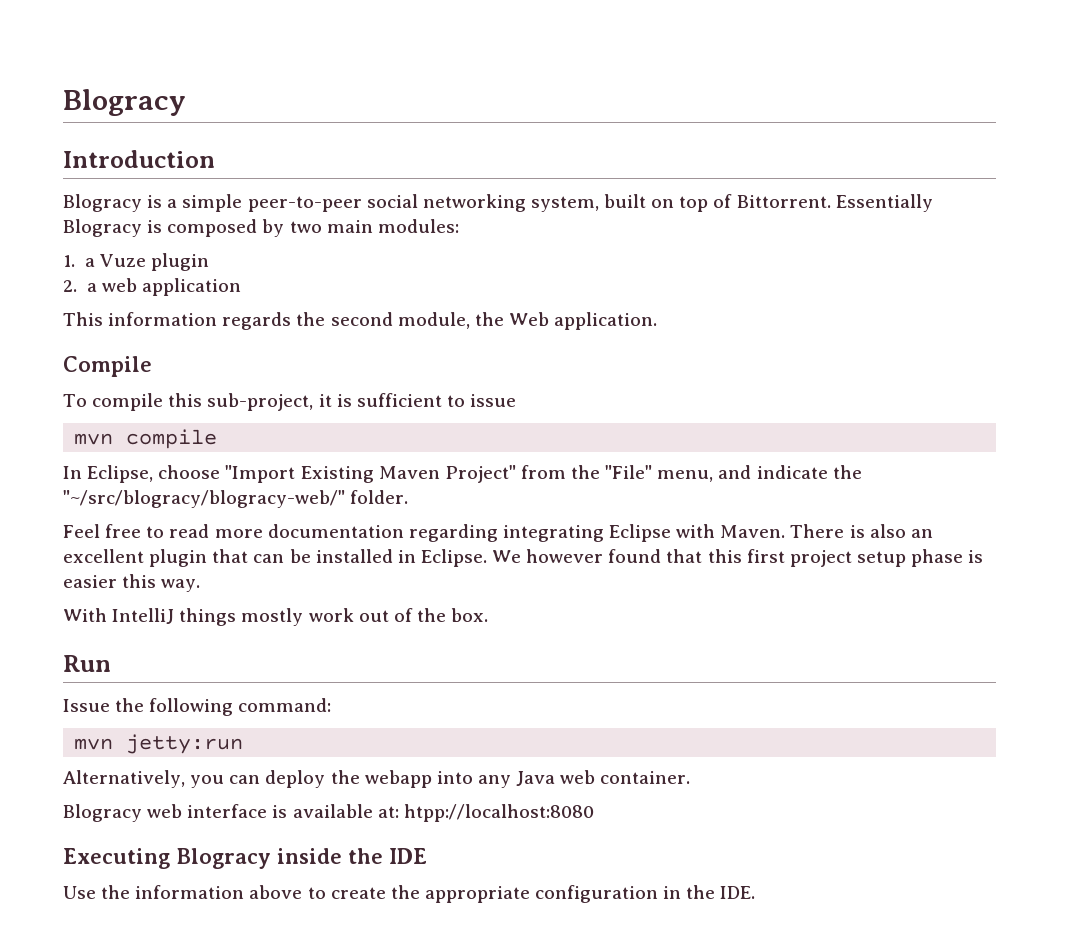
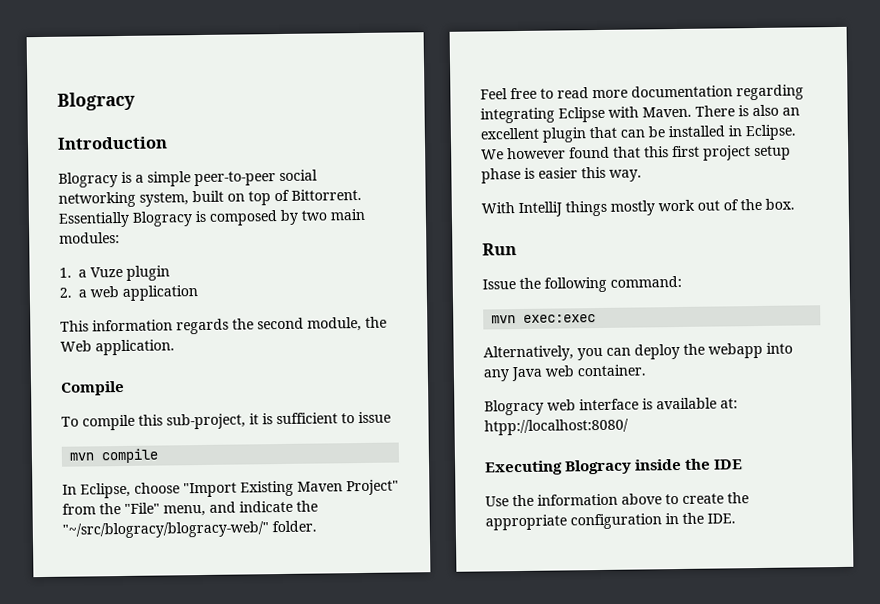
[126,734,244,754] jetty:run -> [523,314,597,323] exec:exec
[403,804,594,822] htpp://localhost:8080 -> [484,418,629,436] htpp://localhost:8080/

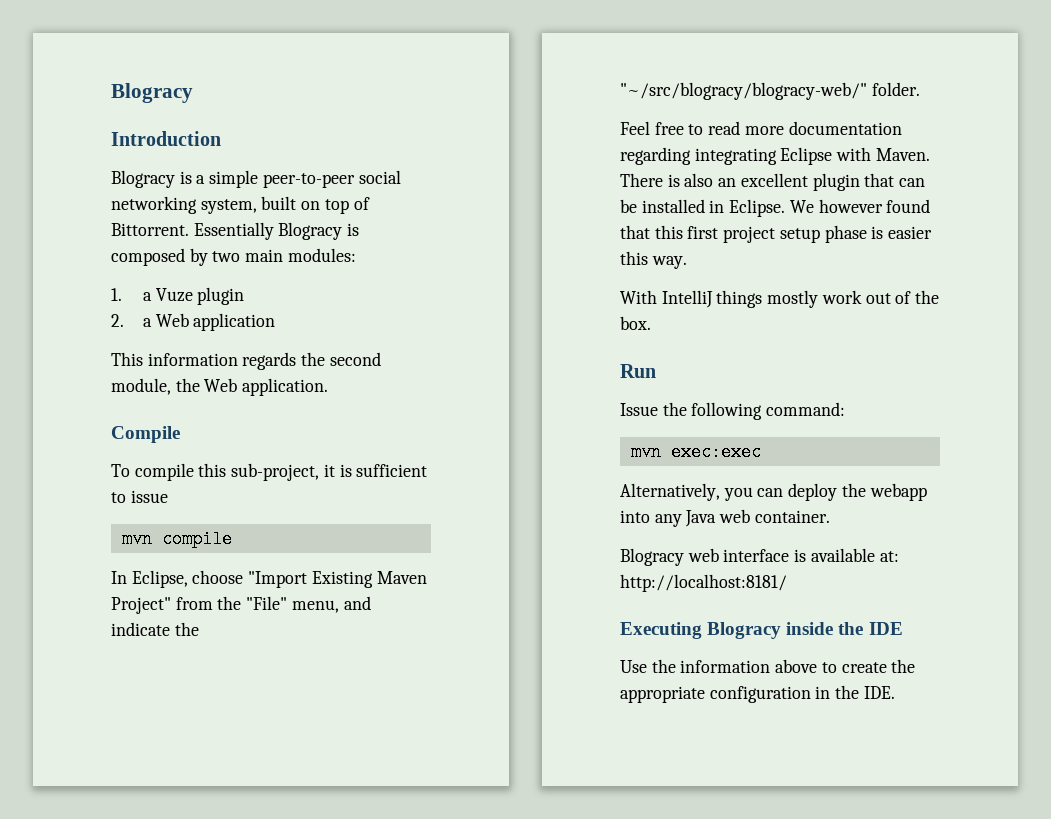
[90,286,119,298] web -> [155,313,189,327] Web
[484,418,629,436] htpp://localhost:8080/ -> [620,574,787,592] http://localhost:8181/

